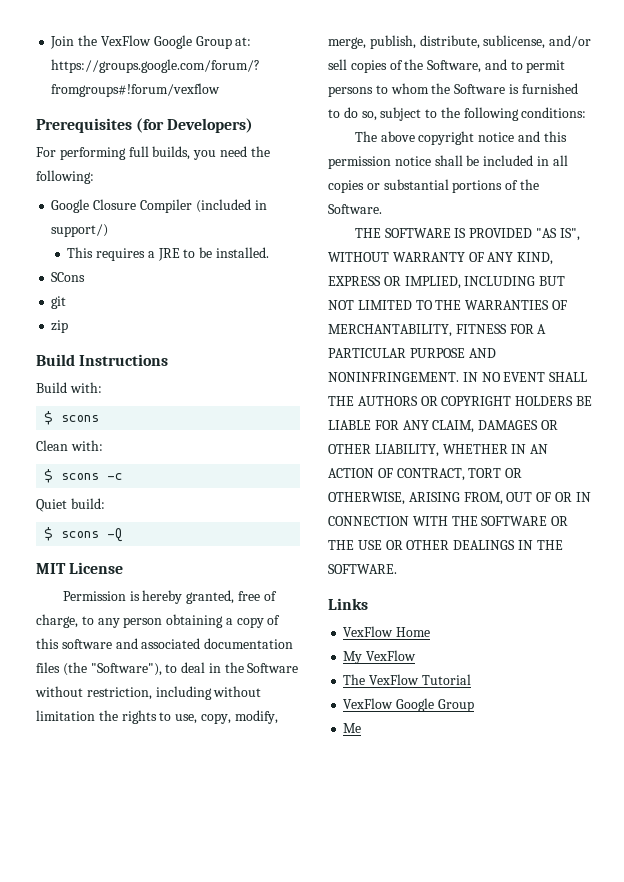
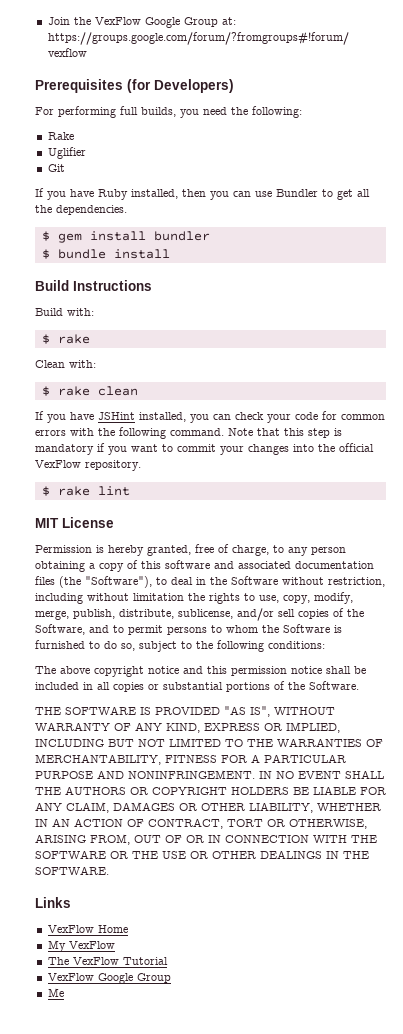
[51,199,267,213] [51,224,109,237] [67,247,270,261] [51,272,86,282] [51,296,67,309] [51,320,69,333] Google Closure Compiler (included in support/) // This requires a JRE to be installed. // SCons // git // zip -> [47,132,74,140] [47,147,86,159] [47,164,65,172] [35,188,370,200] [35,205,127,215] [41,231,210,243] [41,249,170,259] Rake // Uglifier // Git // If you have Ruby installed, then you can use Bundler to get all the dependencies. // $ gem install bundler // $ bundle install
[61,415,100,422] scons -> [57,334,90,344] rake
[61,473,124,480] [36,498,105,512] [44,527,124,542] scons -c // Quiet build: // $ scons -Q -> [57,386,138,396] [35,411,385,423] [35,427,342,439] [35,443,374,455] [35,460,141,471] [41,486,130,496] rake clean // If you have JSHint installed, you can check your code for common errors with the following command. Note that this step is mandatory if you want to commit your changes into the official VexFlow repository. // $ rake lint

